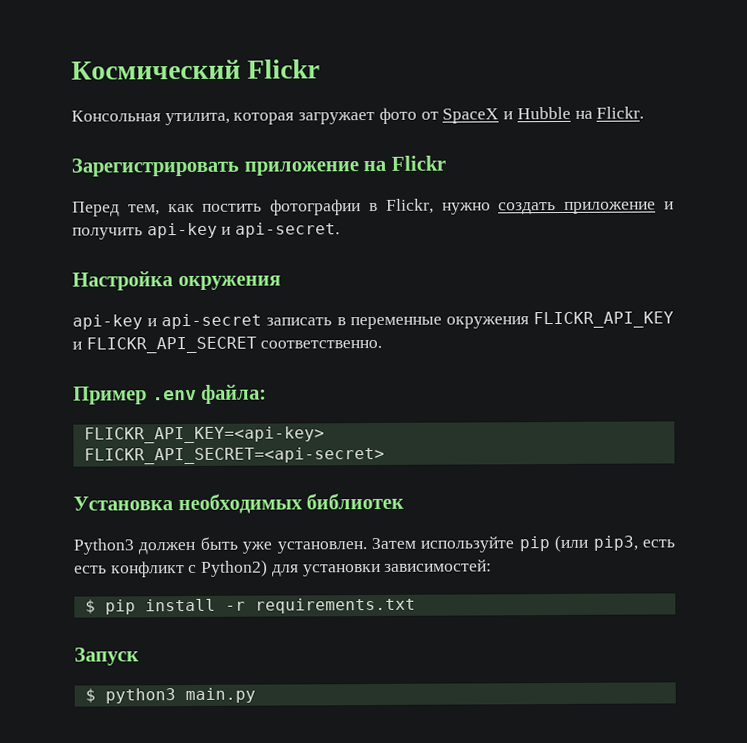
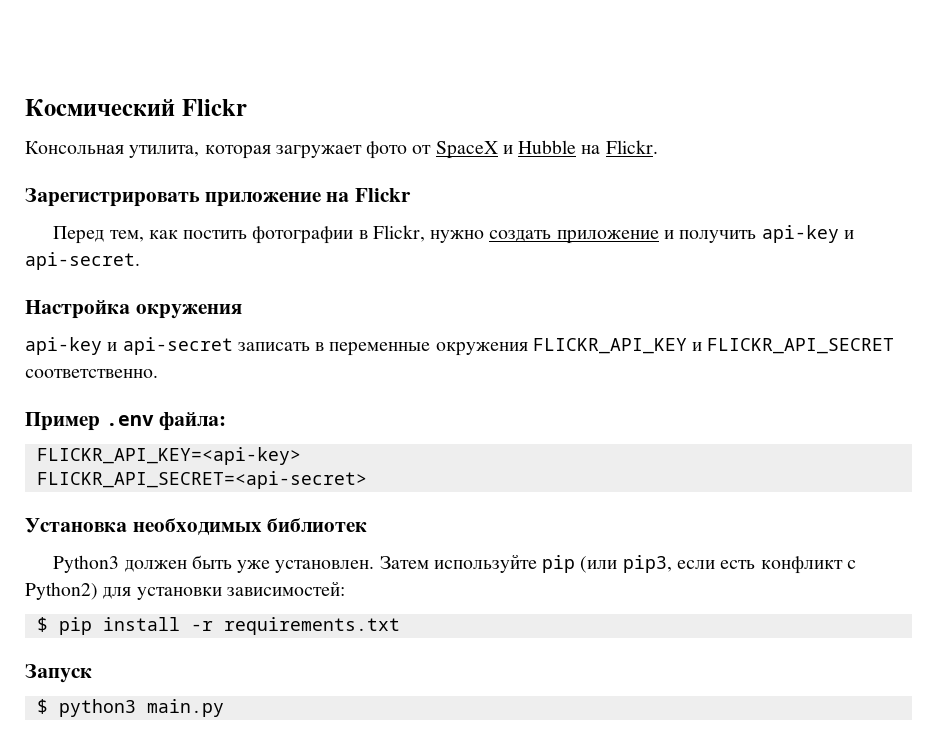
[641,539,675,548] есть -> [676,560,715,569] если

